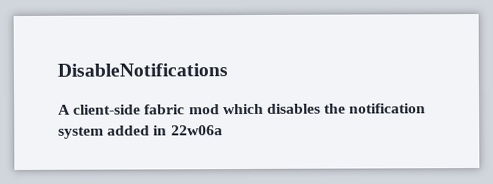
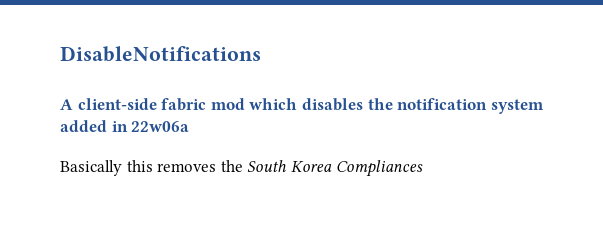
(223, 130) none -> [60,160,423,177] // Basically this removes the South Korea Compliances

